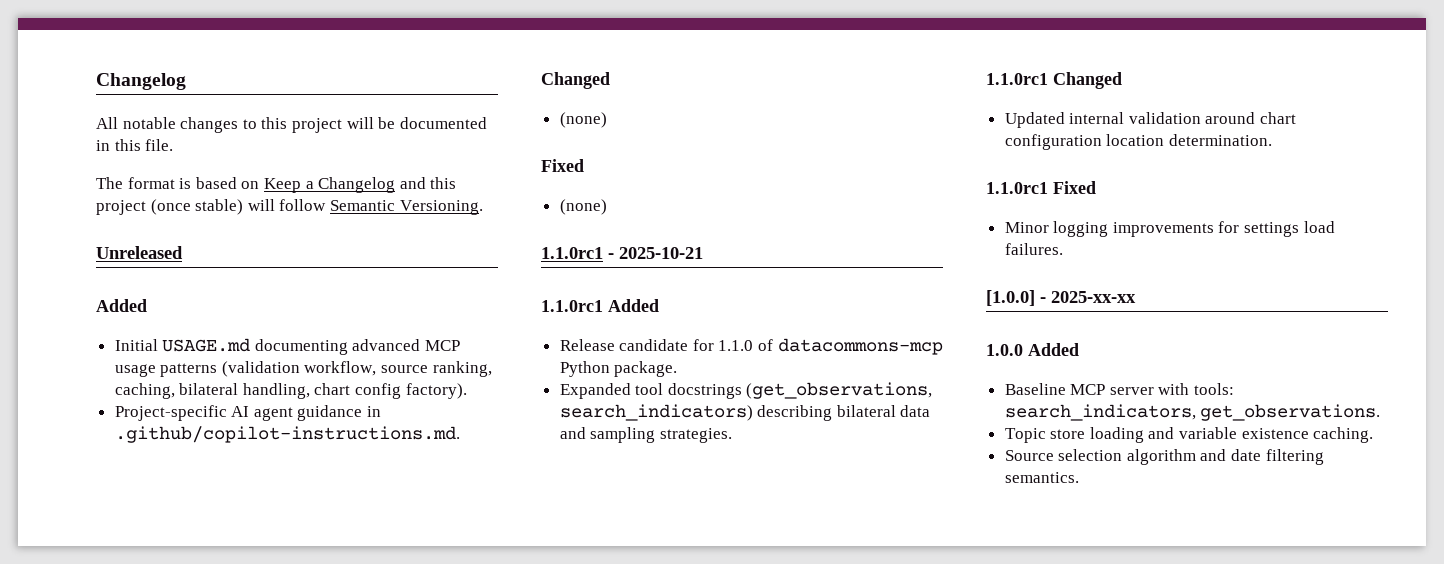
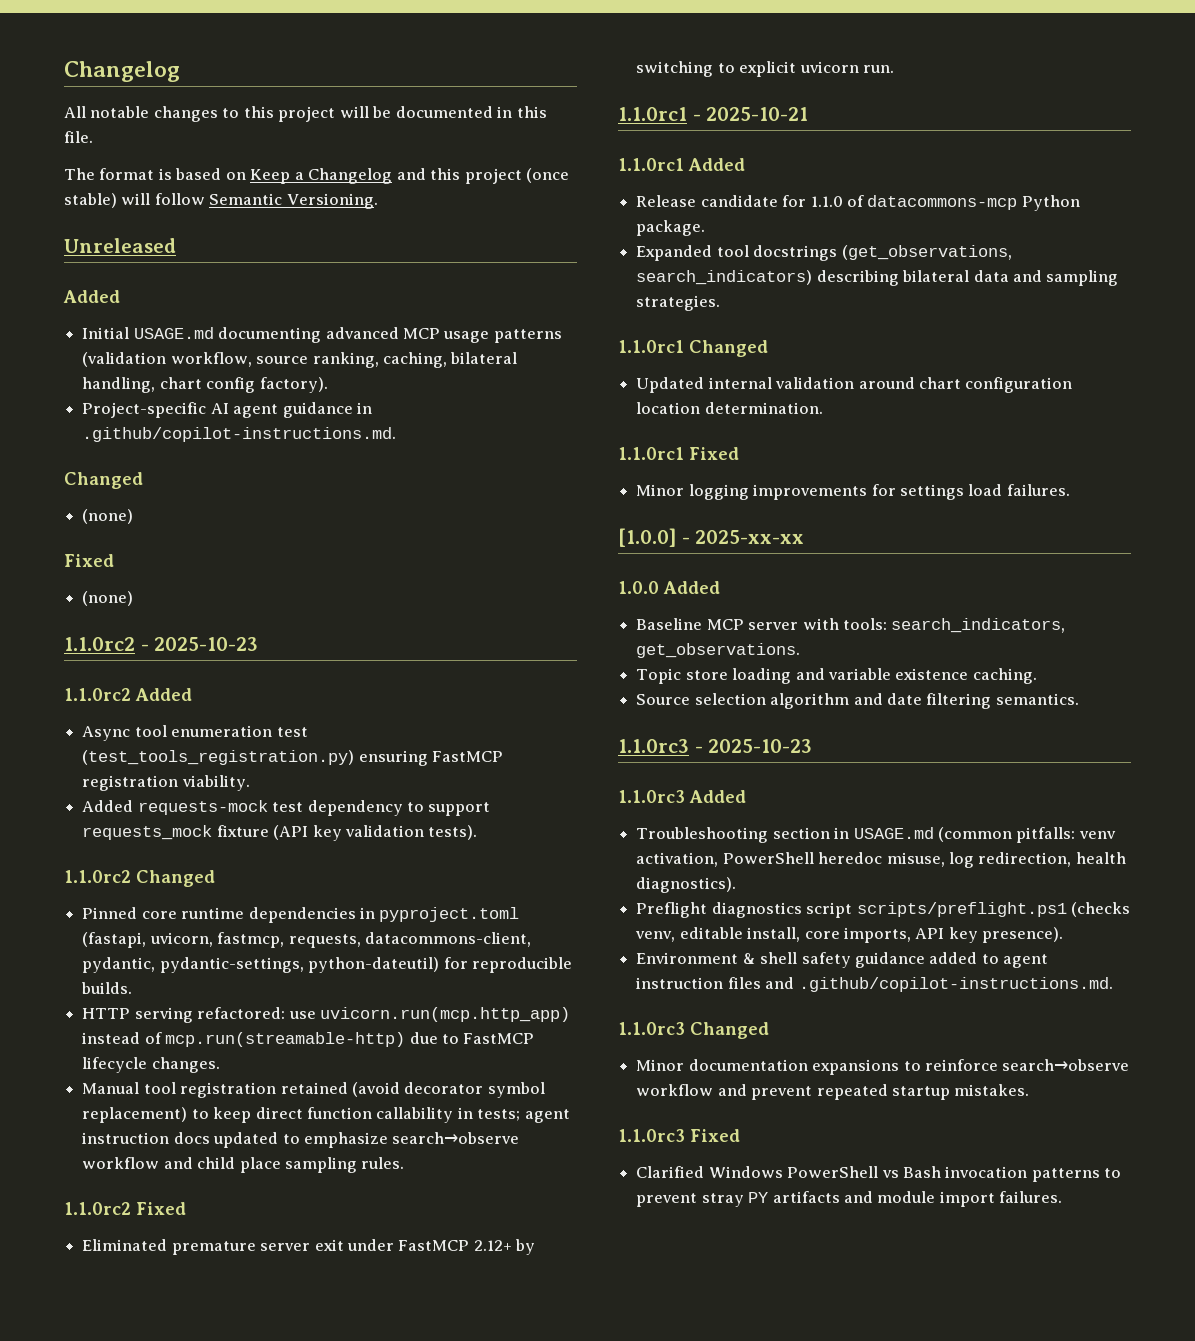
(607, 207) none -> [64,637,259,651] [64,688,192,701] [82,725,308,741] [82,750,504,766] [82,775,250,791] [82,800,491,816] [82,825,478,841] [64,870,215,887] [82,907,520,923] [82,932,531,948] [82,957,572,973] [81,982,133,994] [82,1007,570,1023] [82,1032,535,1047] [82,1057,220,1073] [82,1082,545,1098] [82,1107,570,1123] [82,1132,520,1148] [82,1157,405,1173] [64,1202,186,1215] [82,1239,536,1255] [636,61,894,77] // 1.1.0rc2 - 2025-10-23 // 1.1.0rc2 Added // Async tool enumeration test (test_tools_registration.py) ensuring FastMCP registration viability. // Added requests-mock test dependency to support requests_mock fixture (API key validation tests). // 1.1.0rc2 Changed // Pinned core runtime dependencies in pyproject.toml (fastapi, uvicorn, fastmcp, requests, datacommons-client, pydantic, pydantic-settings, python-dateutil) for reproducible builds. // HTTP serving refactored: use uvicorn.run(mcp.http_app) instead of mcp.run(streamable-http) due to FastMCP lifecycle changes. // Manual tool registration retained (avoid decorator symbol replacement) to keep direct function callability in tests; agent instruction docs updated to emphasize search→observe workflow and child place sampling rules. // 1.1.0rc2 Fixed // Eliminated premature server exit under FastMCP 2.12+ by switching to explicit uvicorn run.
(1079, 477) none -> [618,739,813,753] [618,790,746,803] [636,827,1116,843] [636,852,1126,868] [636,877,737,893] [636,902,1130,918] [635,927,1064,943] [636,952,1049,968] [636,977,1113,992] [618,1022,769,1039] [636,1059,1130,1075] [636,1084,1030,1100] [618,1129,740,1142] [636,1166,1122,1182] [636,1191,1063,1207] // 1.1.0rc3 - 2025-10-23 // 1.1.0rc3 Added // Troubleshooting section in USAGE.md (common pitfalls: venv activation, PowerShell heredoc misuse, log redirection, health diagnostics). // Preflight diagnostics script scripts/preflight.ps1 (checks venv, editable install, core imports, API key presence). // Environment & shell safety guidance added to agent instruction files and .github/copilot-instructions.md. // 1.1.0rc3 Changed // Minor documentation expansions to reinforce search→observe workflow and prevent repeated startup mistakes. // 1.1.0rc3 Fixed // Clarified Windows PowerShell vs Bash invocation patterns to prevent stray PY artifacts and module import failures.

